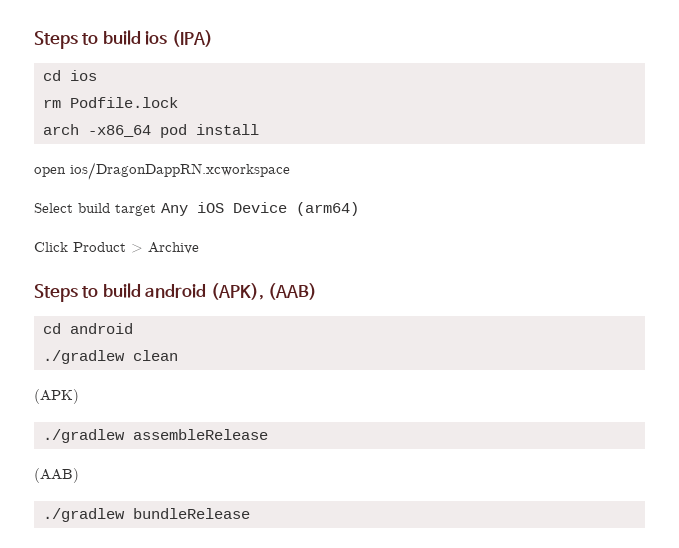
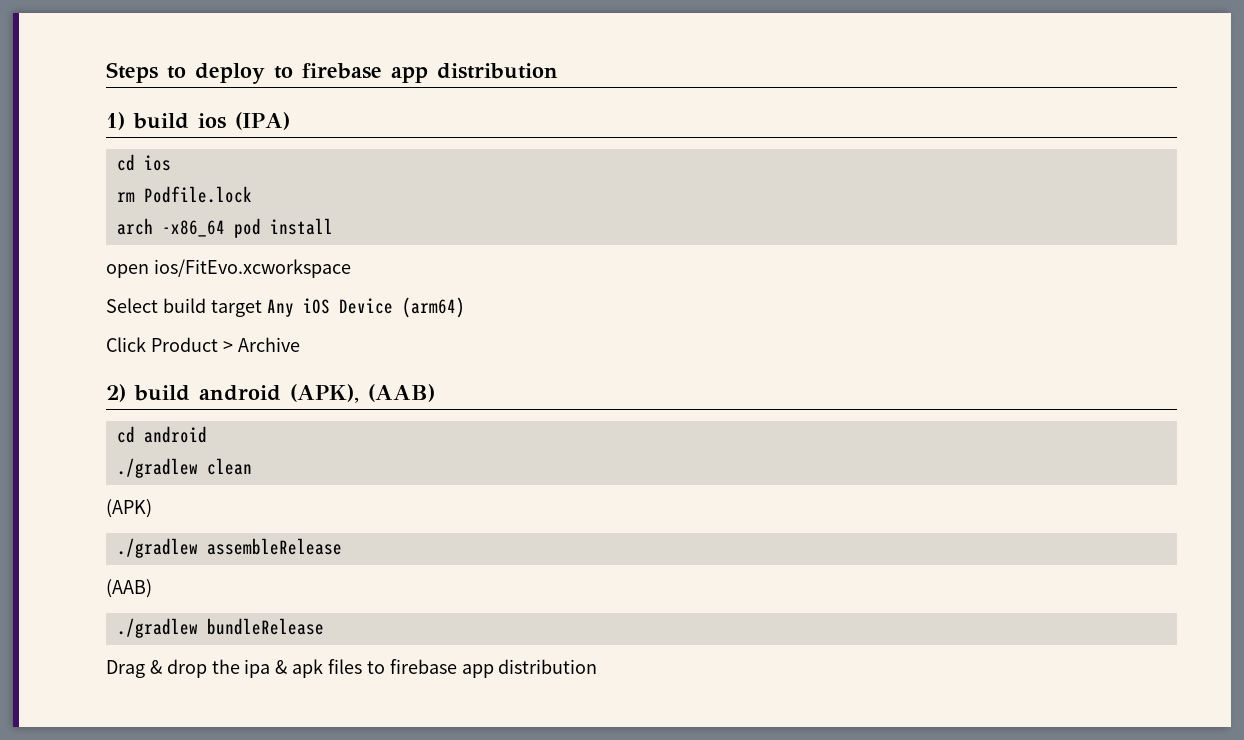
[34,31,99,49] Steps to -> [106,62,558,84] [106,112,125,130] Steps to deploy to firebase app distribution // 1)
[70,162,290,180] ios/DragonDappRN.xcworkspace -> [153,259,351,278] ios/FitEvo.xcworkspace
[34,284,99,302] Steps to -> [106,384,126,402] 2)
(250, 513) none -> [106,659,598,678] // Drag & drop the ipa & apk files to firebase app distribution

